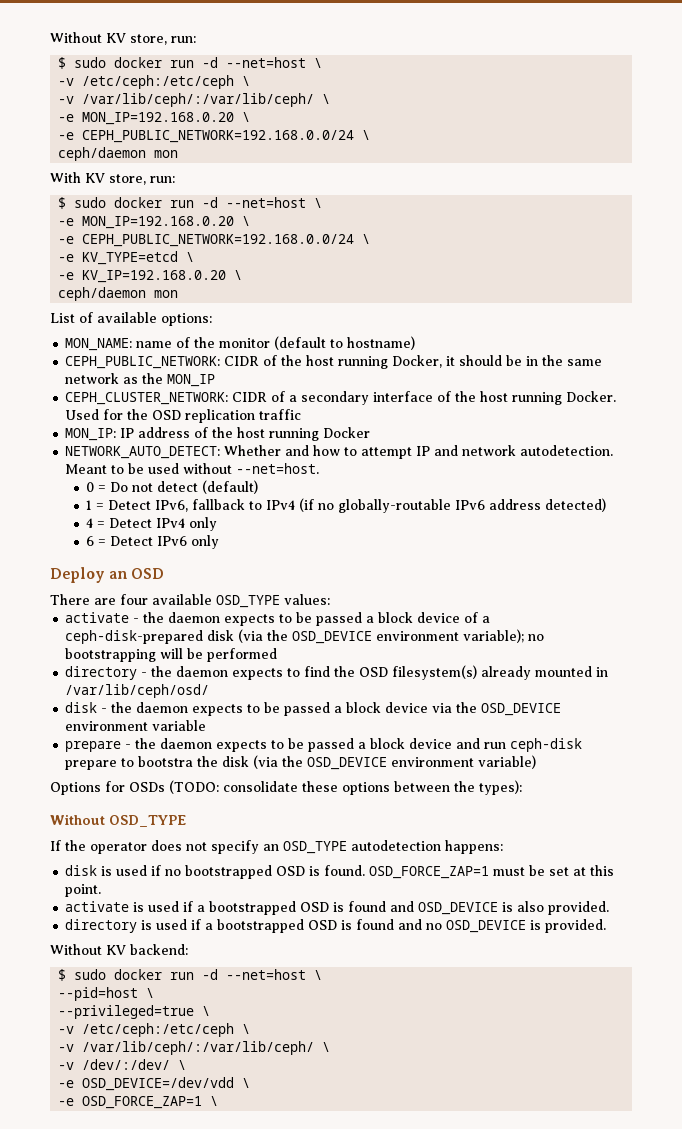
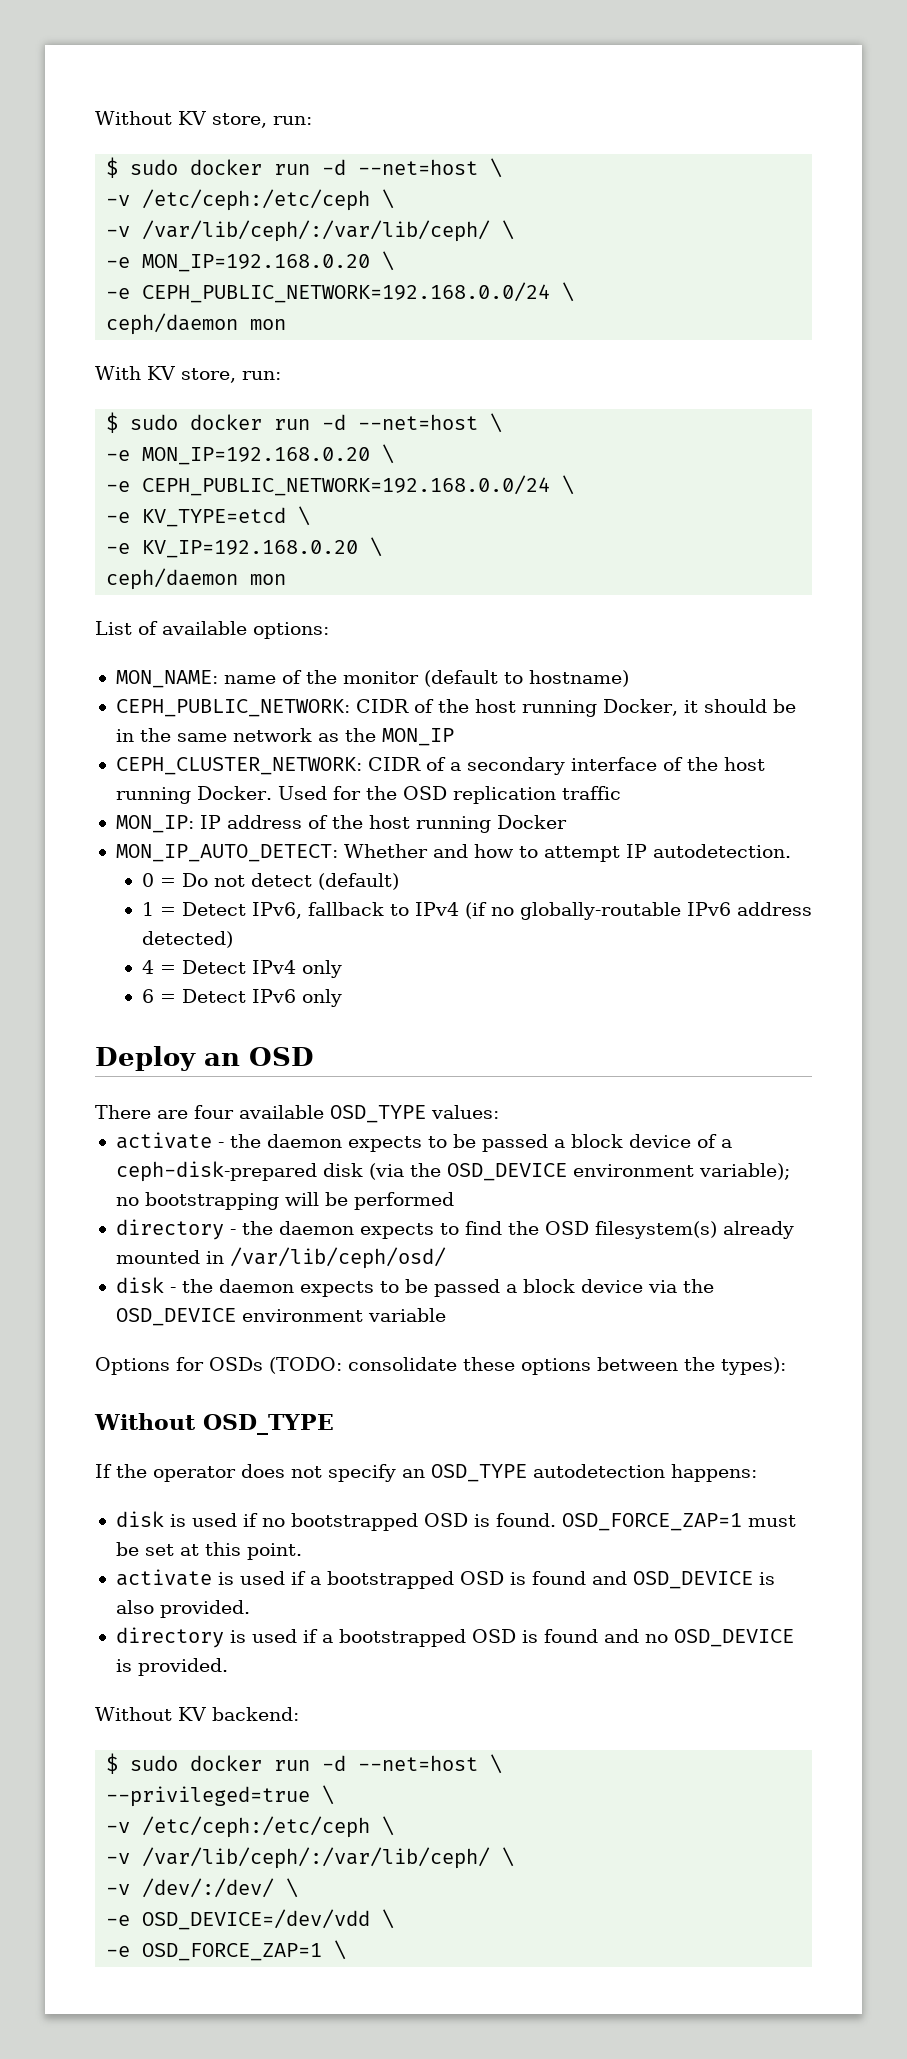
[65,446,221,459] NETWORK_AUTO_DETECT: -> [115,844,338,862] MON_IP_AUTO_DETECT:
[434,445,517,456] and network -> (647, 851) none
[65,463,320,474] Meant to be used without --net=host. -> (791, 851) none
[65,738,583,752] [65,755,537,770] // prepare - the daemon expects to be passed a block device and run ceph-disk prepare to bootstra the disk (via the OSD_DEVICE environment variable) -> (446, 1315) none
[58,987,155,1001] // --pid=host \ -> (503, 1764) none

